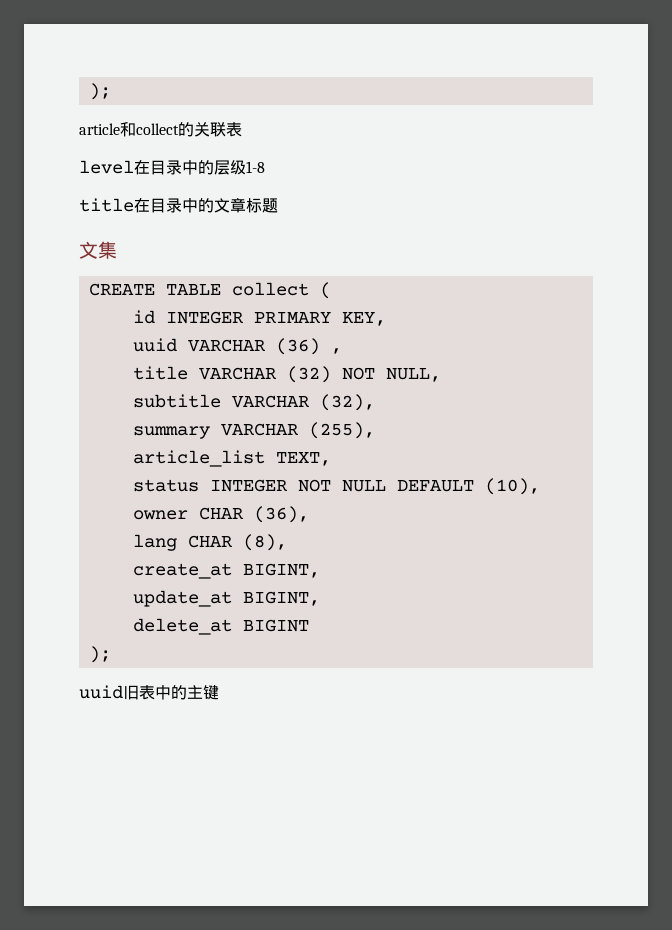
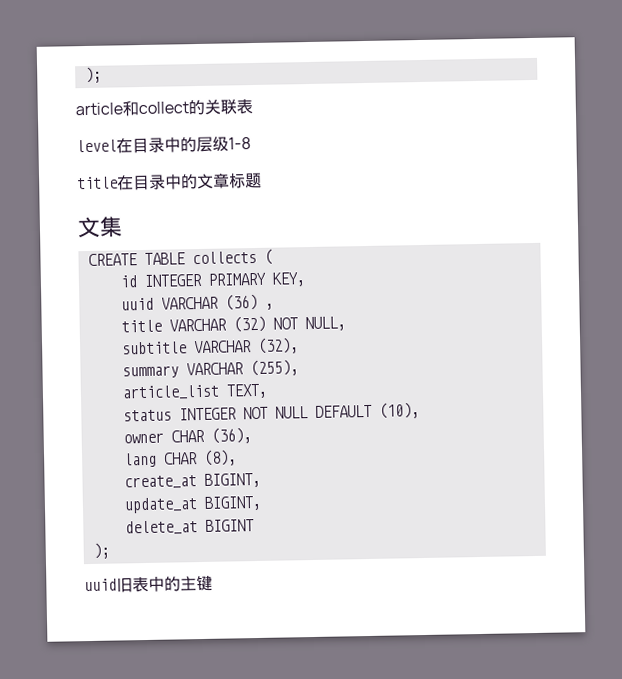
[231,282,309,296] collect -> [191,250,257,265] collects

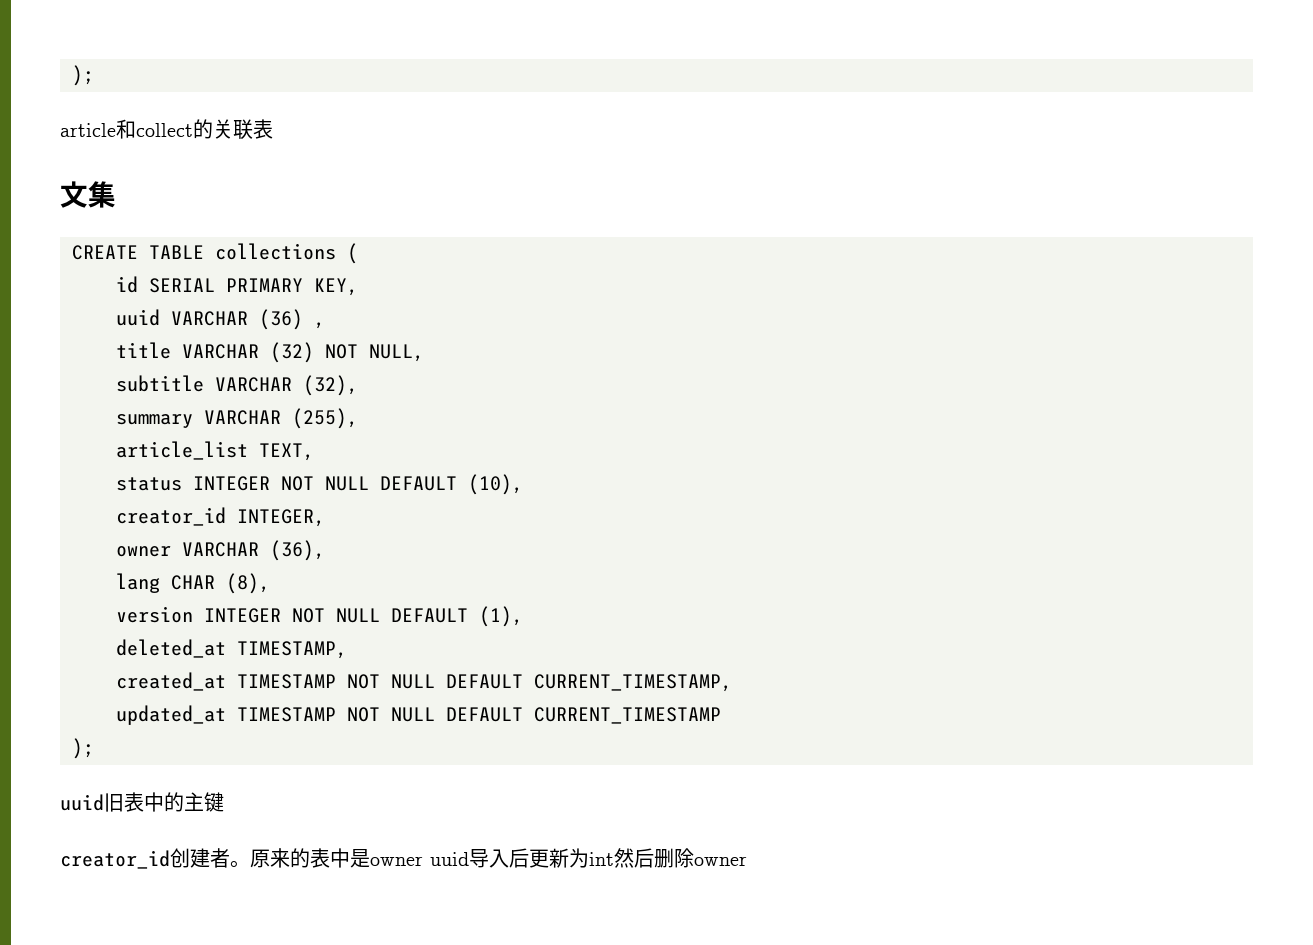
[76,136,251,154] [77,172,262,191] // level在目录中的层级1-8 // title在目录中的文章标题 -> (273, 129) none
[191,250,257,265] collects -> [215,243,336,260] collections
[143,273,203,287] INTEGER -> [149,278,215,293] SERIAL
[122,429,205,444] // owner CHAR -> [116,507,325,527] [116,542,259,557] // creator_id INTEGER, // owner VARCHAR
[123,472,261,490] [123,495,262,514] [124,519,254,536] create_at BIGINT, // update_at BIGINT, // delete_at BIGINT -> [116,606,523,627] [116,639,347,659] [116,672,732,692] [116,705,721,725] version INTEGER NOT NULL DEFAULT (1), // deleted_at TIMESTAMP, // created_at TIMESTAMP NOT NULL DEFAULT CURRENT_TIMESTAMP, // updated_at TIMESTAMP NOT NULL DEFAULT CURRENT_TIMESTAMP
(213, 583) none -> [60,848,747,869] // creator_id创建者。原来的表中是owner uuid导入后更新为int然后删除owner

